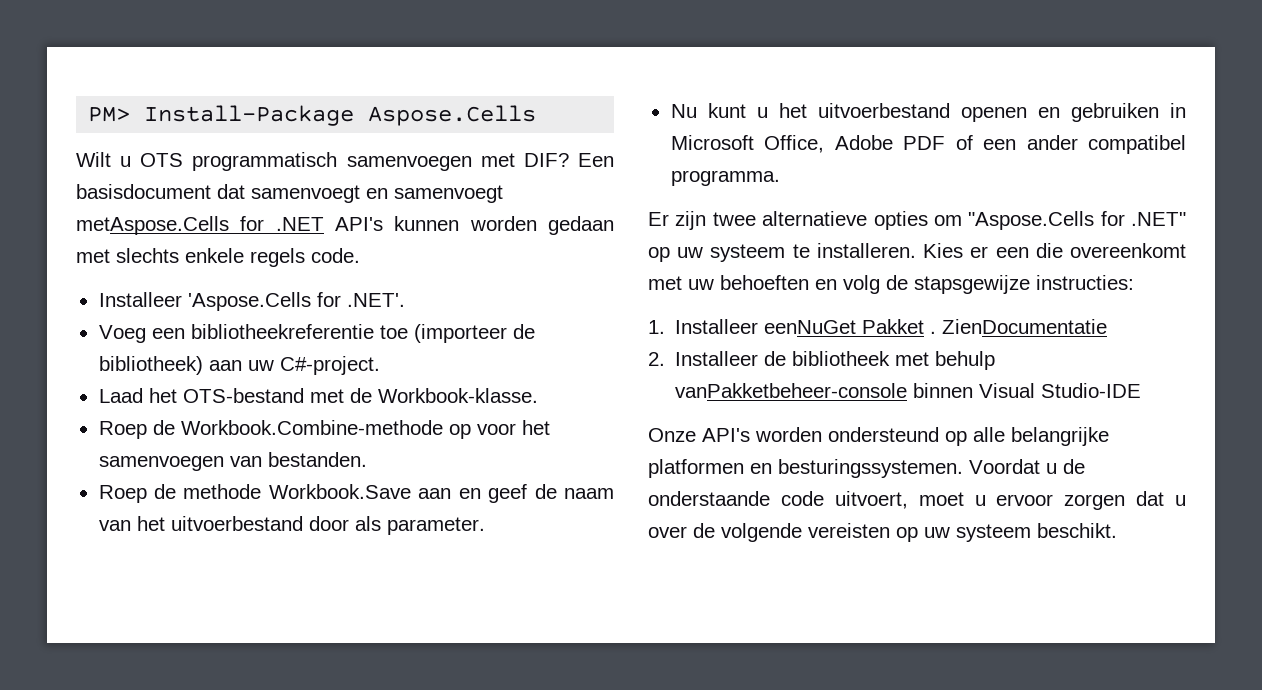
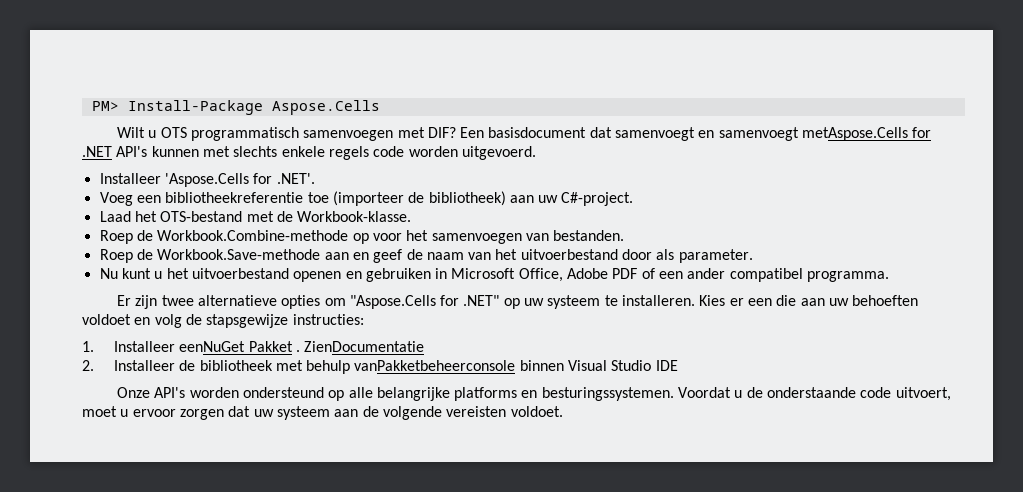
[469,216,614,235] worden gedaan -> (199, 151) none
[311,248,360,263] code. -> [373,146,536,160] code worden uitgevoerd.
[183,484,411,499] methode Workbook.Save -> [157,249,321,260] Workbook.Save-methode
[1070,243,1186,258] [648,276,682,290] overeenkomt met -> [800,298,825,306] aan
(809, 282) none -> [82,314,131,325] voldoet
[675,383,908,398] vanPakketbeheer-console -> [354,360,516,371] vanPakketbeheerconsole
[1041,383,1142,398] Studio-IDE -> [611,360,678,371] Studio IDE
[648,459,744,478] platformen -> [454,387,518,401] platforms
[1175,495,1186,506] [648,523,1117,542] u over de volgende vereisten op uw systeem beschikt. -> [253,406,563,420] uw systeem aan de volgende vereisten voldoet.

